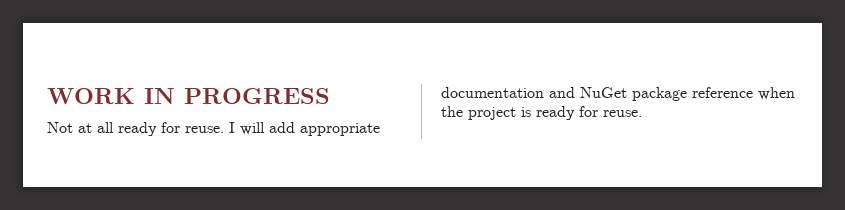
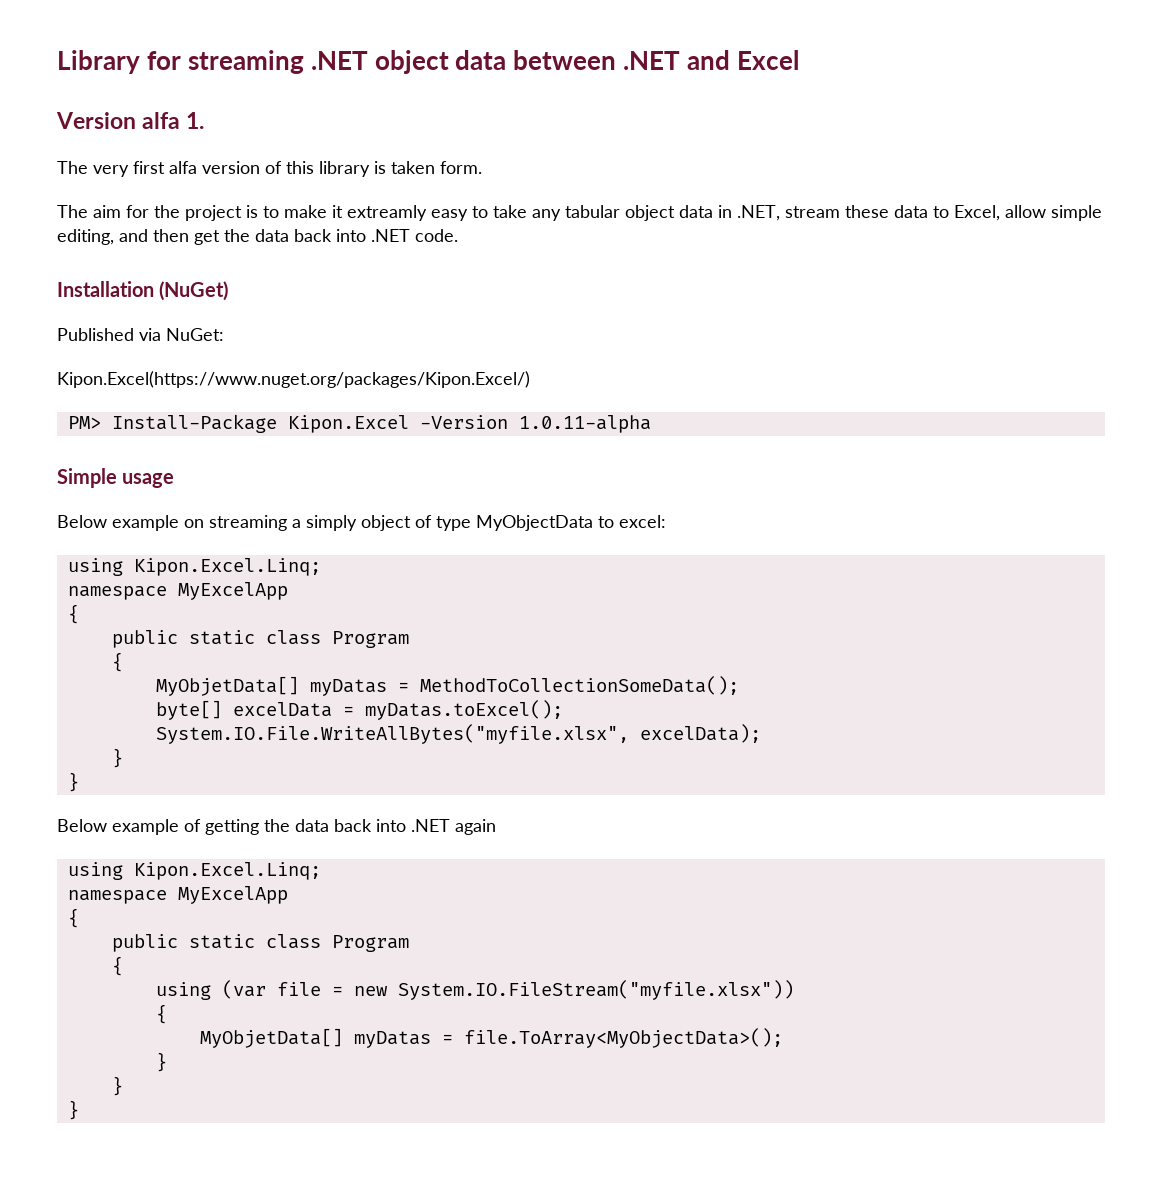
[47,88,330,104] [47,122,380,136] [441,87,795,101] [441,106,642,120] WORK IN PROGRESS // Not at all ready for reuse. I will add appropriate documentation and NuGet package reference when the project is ready for reuse. -> [57,50,799,74] [56,112,205,129] [57,161,482,177] [57,205,1102,221] [57,229,458,245] [57,281,229,301] [57,328,224,341] [57,371,530,388] [67,414,651,433] [57,468,175,488] [57,515,666,531] [67,558,321,576] [67,582,288,600] [67,604,79,624] [111,630,409,648] [111,652,123,672] [155,676,739,696] [155,700,563,720] [155,724,761,744] [111,748,123,768] [67,772,79,792] [57,819,496,835] [67,862,321,880] [67,886,288,904] [67,908,79,928] [111,934,409,952] [111,956,123,976] [155,980,794,1000] [155,1004,167,1024] [199,1028,783,1048] [155,1052,167,1072] [111,1076,123,1096] [67,1100,79,1120] Library for streaming .NET object data between .NET and Excel // Version alfa 1. // The very first alfa version of this library is taken form. // The aim for the project is to make it extreamly easy to take any tabular object data in .NET, stream these data to Excel, allow simple editing, and then get the data back into .NET code. // Installation (NuGet) // Published via NuGet: // Kipon.Excel(https://www.nuget.org/packages/Kipon.Excel/) // PM> Install-Package Kipon.Excel -Version 1.0.11-alpha // Simple usage // Below example on streaming a simply object of type MyObjectData to excel: // using Kipon.Excel.Linq; // namespace MyExcelApp // { // public static class Program // { // MyObjetData[] myDatas = MethodToCollectionSomeData(); // byte[] excelData = myDatas.toExcel(); // System.IO.File.WriteAllBytes("myfile.xlsx", excelData); // } // } // Below example of getting the data back into .NET again // using Kipon.Excel.Linq; // namespace MyExcelApp // { // public static class Program // { // using (var file = new System.IO.FileStream("myfile.xlsx")) // { // MyObjetData[] myDatas = file.ToArray<MyObjectData>(); // } // } // }

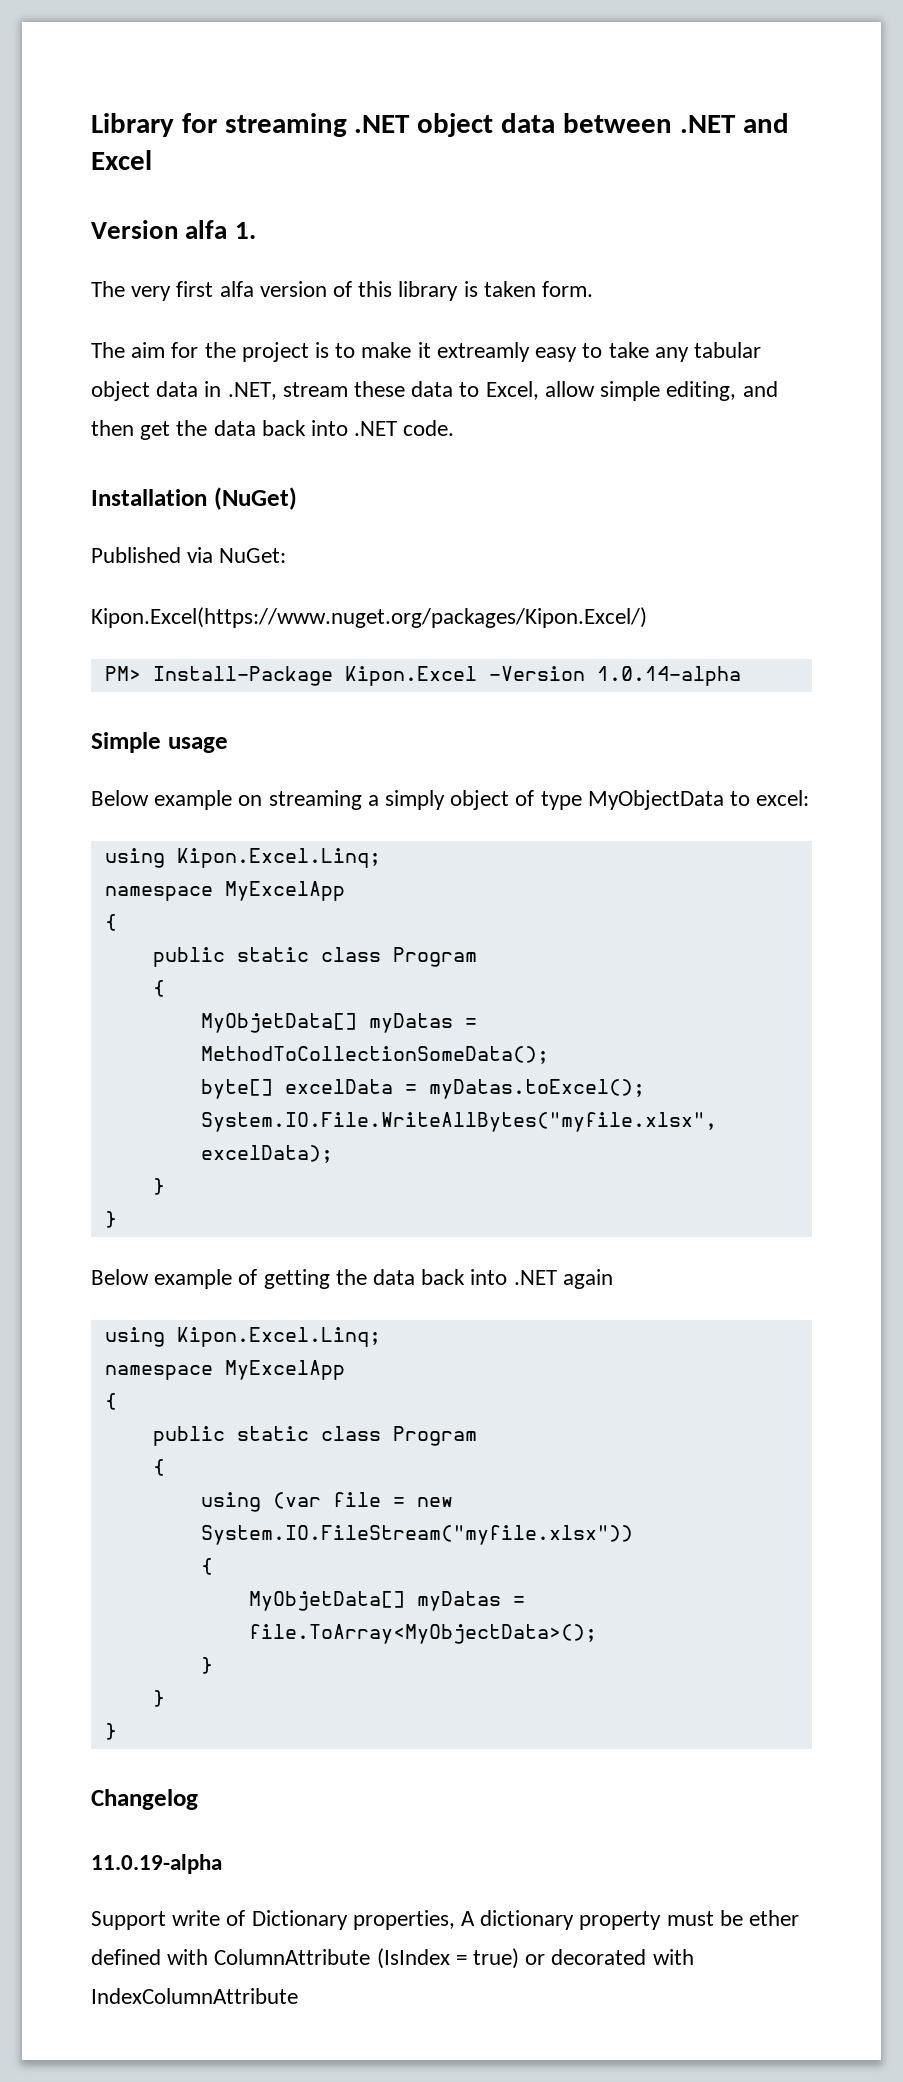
[518,415,651,433] 1.0.11-alpha -> [596,666,741,686] 1.0.14-alpha
(79, 1110) none -> [91,1789,198,1810] [91,1854,222,1874] [91,1910,800,1930] [91,1948,694,1969] [91,1988,298,2004] // Changelog // 11.0.19-alpha // Support write of Dictionary properties, A dictionary property must be ether defined with ColumnAttribute (IsIndex = true) or decorated with IndexColumnAttribute

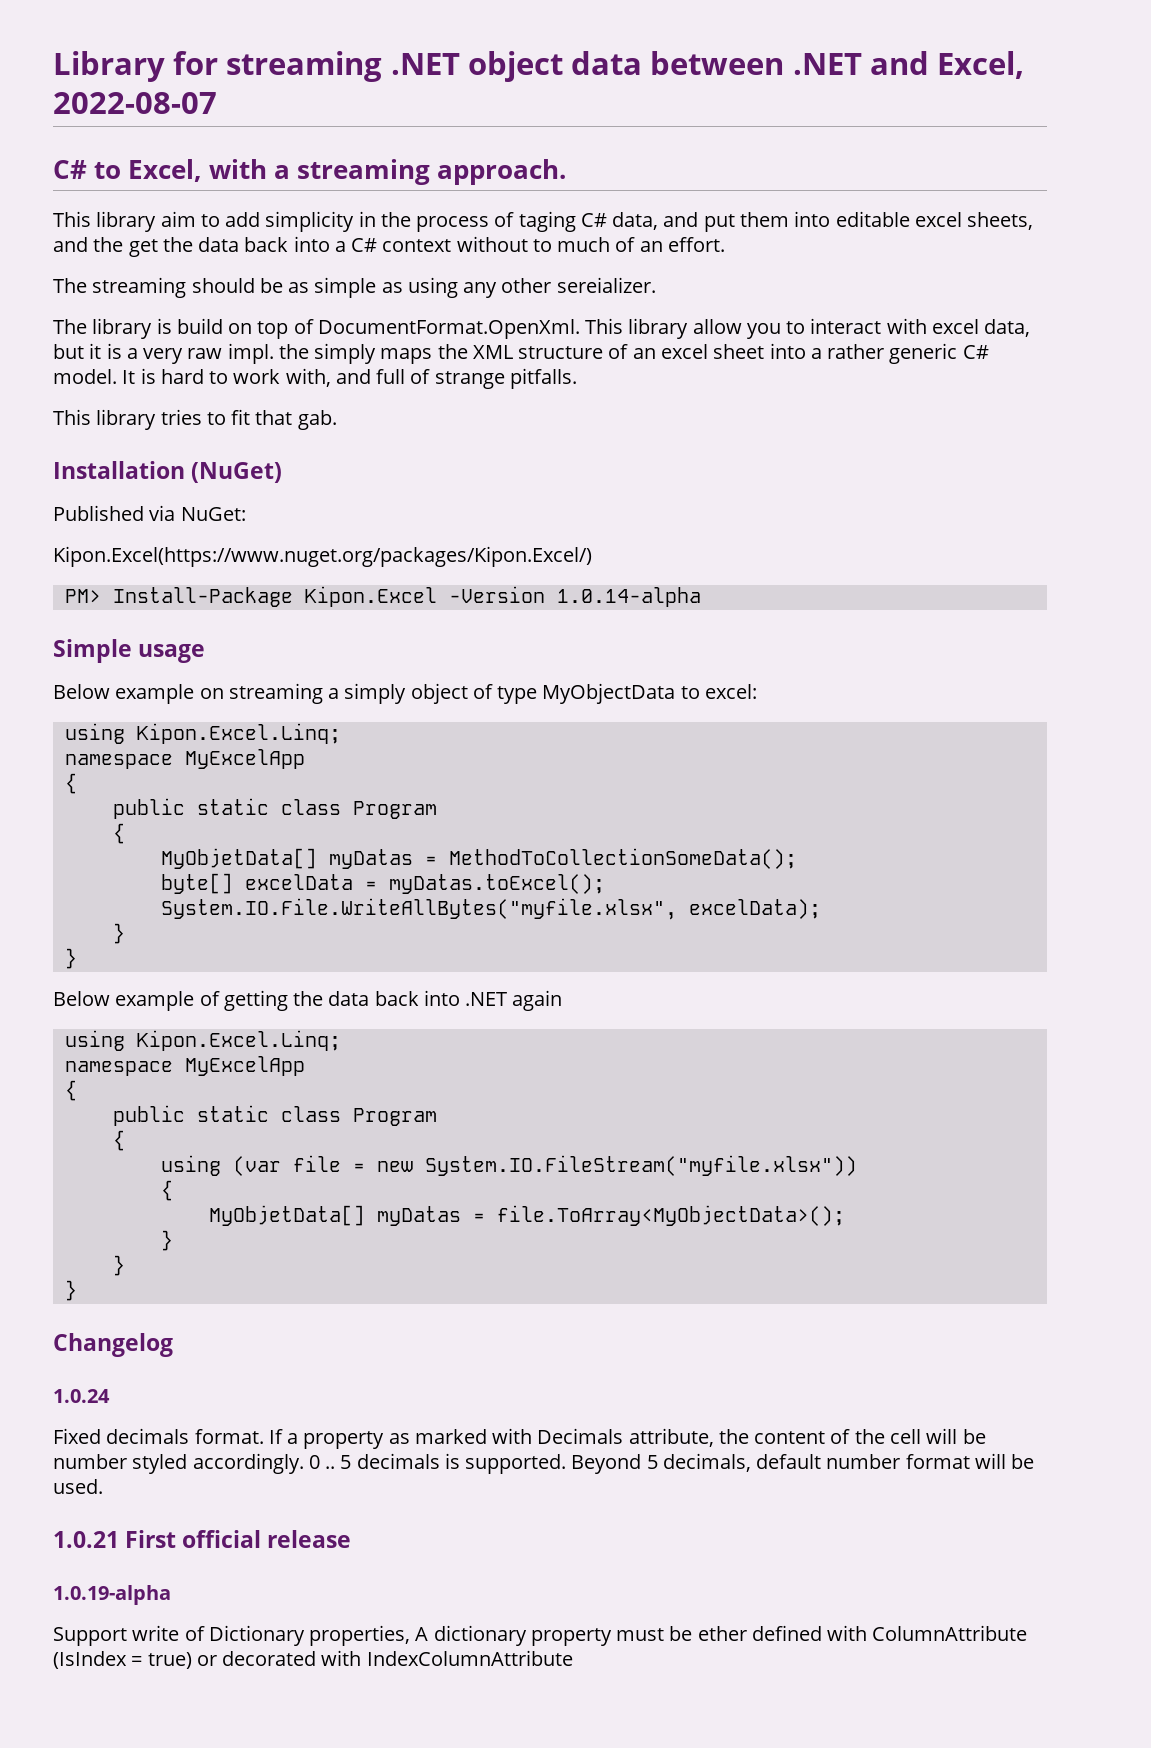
[91,150,152,170] [91,220,256,239] [91,281,594,301] [91,342,761,362] [91,381,778,401] [91,420,134,436] Excel // Version alfa 1. // The very first alfa version of this library is taken form. // The aim for the project is to make it extreamly easy to take any tabular object data in .NET, stream these data to Excel, allow simple editing, and then -> [937,51,1025,79] [53,92,217,114] [53,159,567,185] [53,211,1034,232] [53,237,124,252] Excel, 2022-08-07 // C# to Excel, with a streaming approach. // This library aim to add simplicity in the process of taging C# data, and put them into editable excel sheets, and the
[354,420,455,436] .NET code. -> [334,236,725,252] [53,277,656,298] [53,318,1031,339] [53,343,989,364] [53,368,577,389] [53,409,337,430] a C# context without to much of an effort. // The streaming should be as simple as using any other sereializer. // The library is build on top of DocumentFormat.OpenXml. This library allow you to interact with excel data, but it is a very raw impl. the simply maps the XML structure of an excel sheet into a rather generic C# model. It is hard to work with, and full of strange pitfalls. // This library tries to fit that gab.
[91,1854,222,1874] 11.0.19-alpha -> [53,1389,110,1403] [53,1428,986,1449] [53,1453,1035,1474] [53,1479,103,1494] [53,1530,352,1548] [53,1585,171,1605] 1.0.24 // Fixed decimals format. If a property as marked with Decimals attribute, the content of the cell will be number styled accordingly. 0 .. 5 decimals is supported. Beyond 5 decimals, default number format will be used. // 1.0.21 First official release // 1.0.19-alpha

